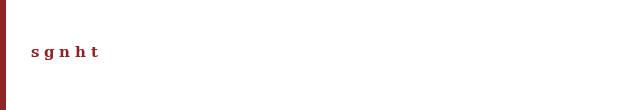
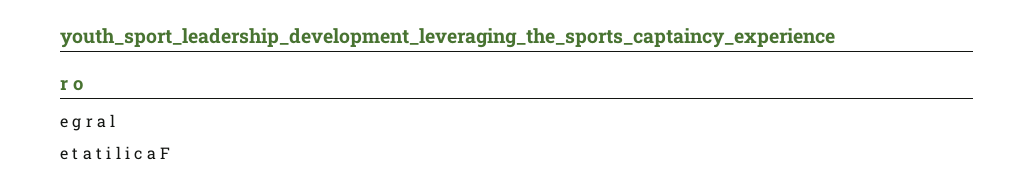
[31,46,98,60] s g n h t -> [60,28,835,48] [60,80,83,91] [60,114,116,131] [60,146,170,160] youth_sport_leadership_development_leveraging_the_sports_captaincy_experience // r o // e g r a l // e t a t i l i c a F

